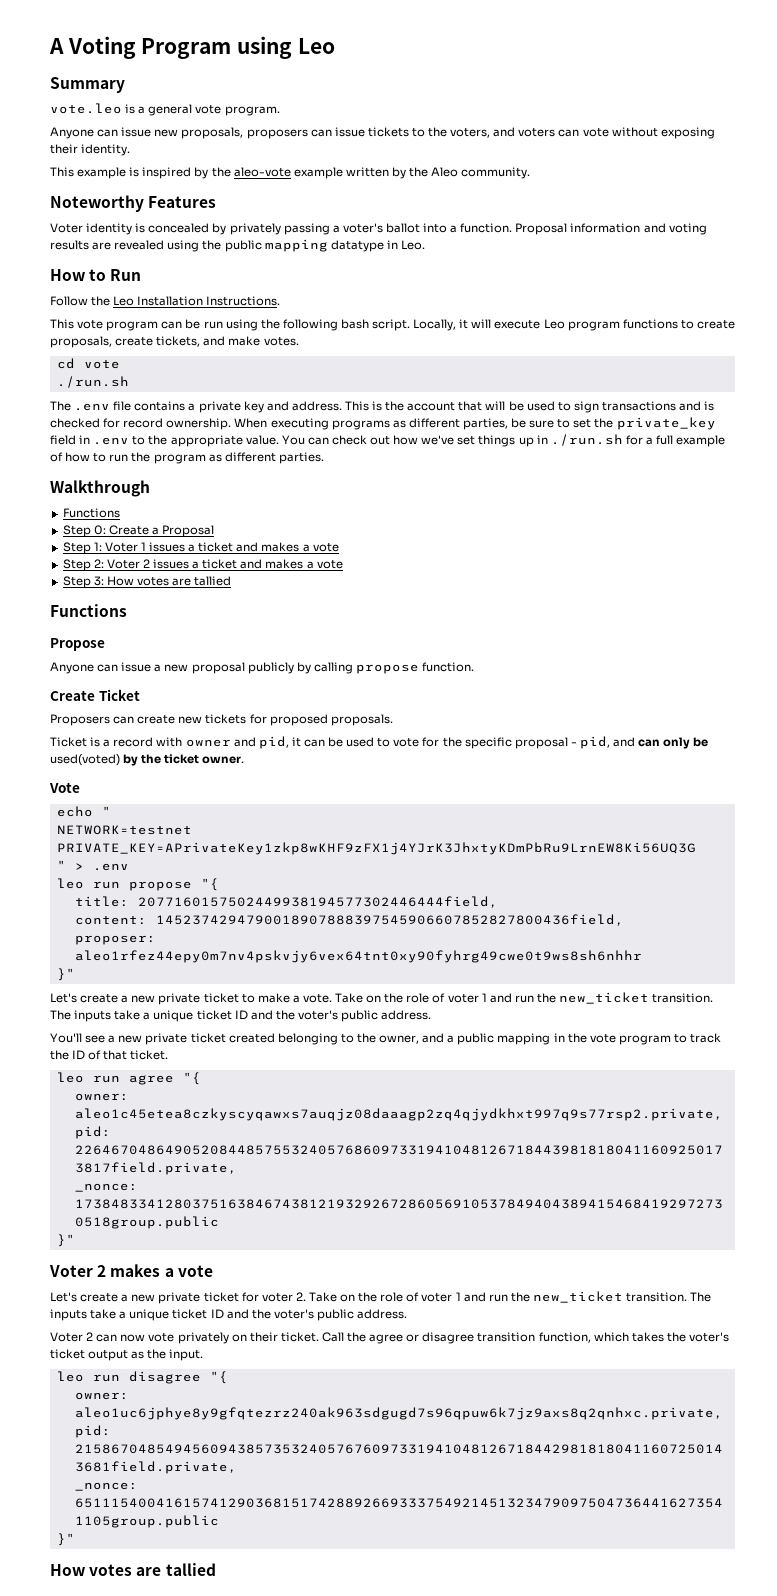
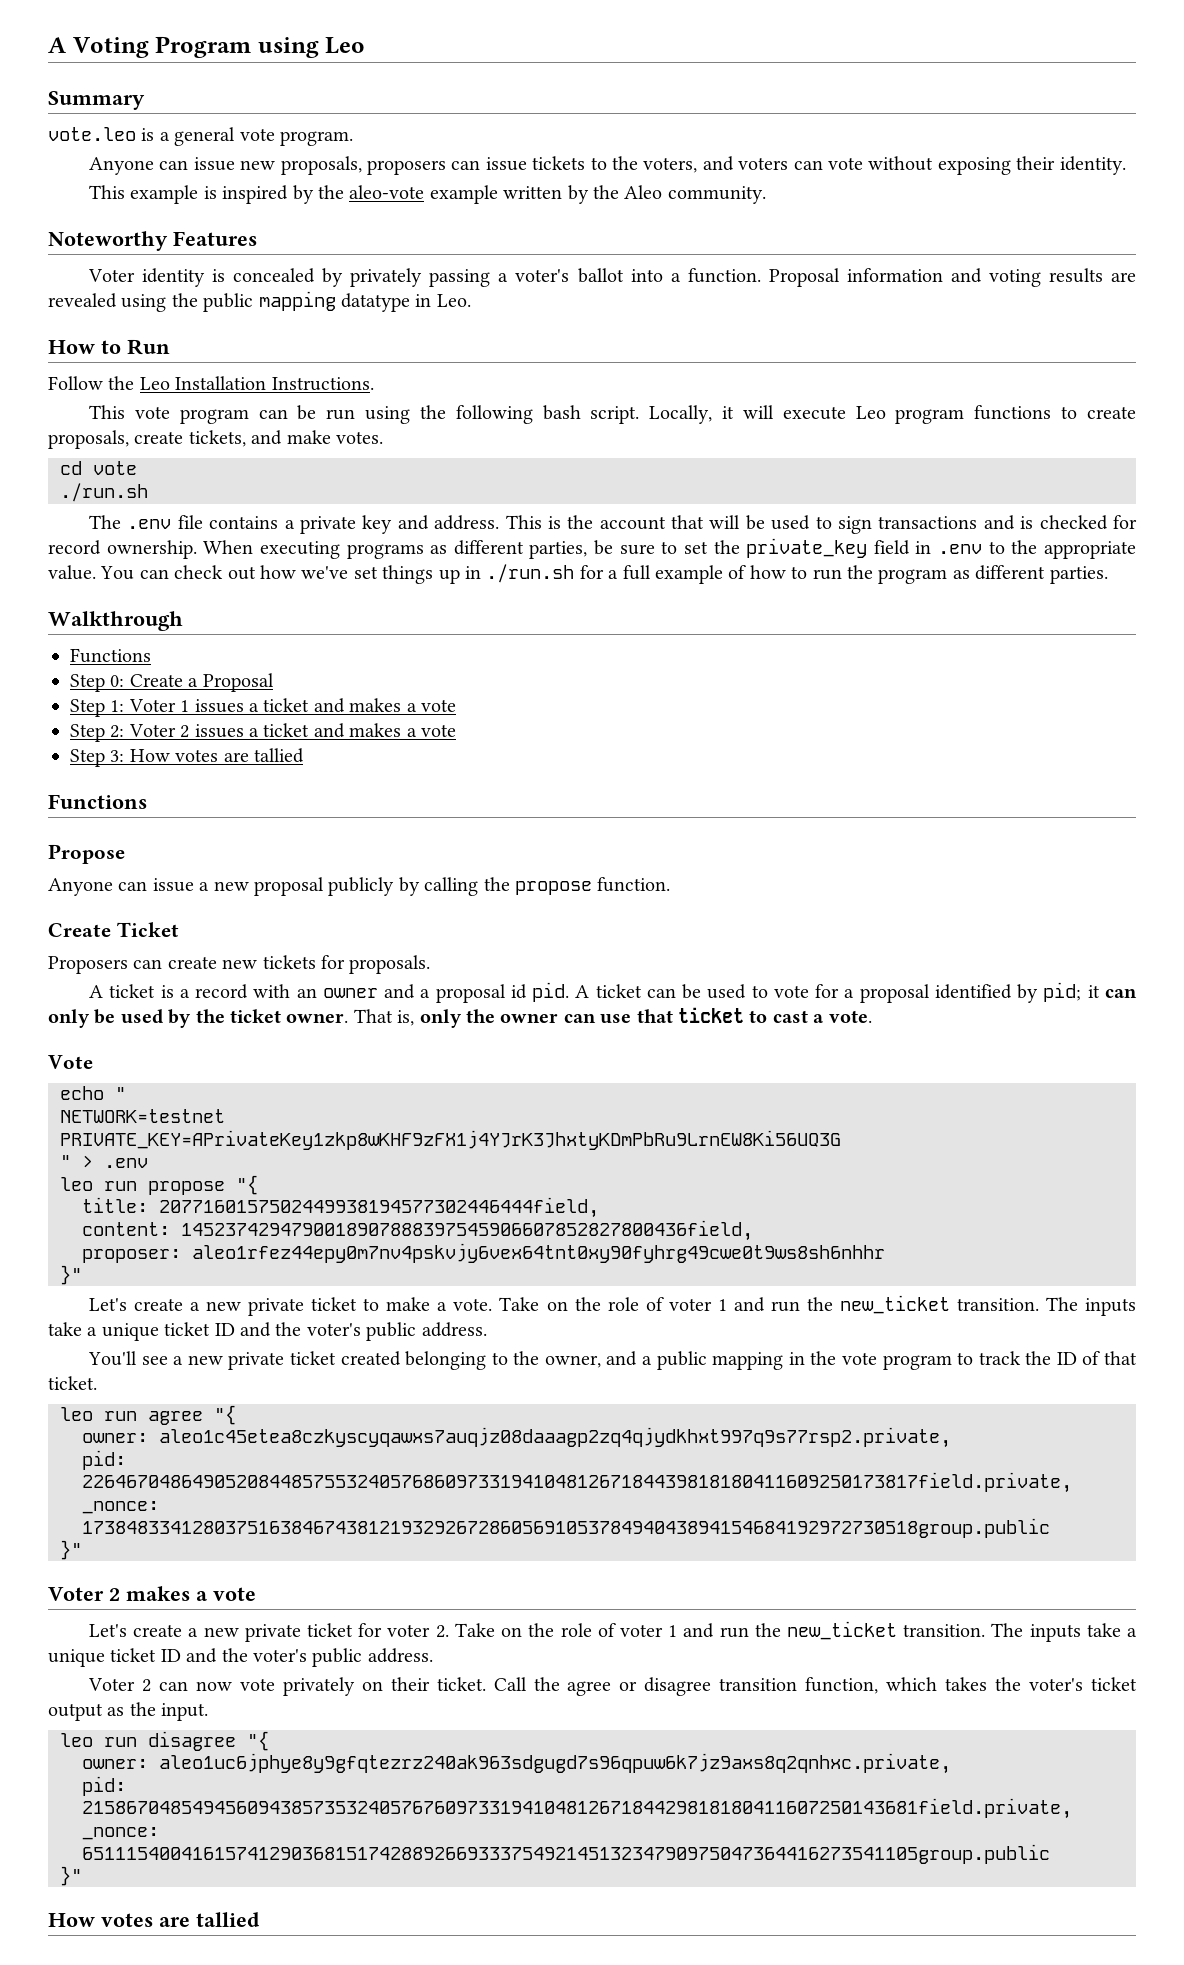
(353, 668) none -> [483,877,510,891] the
[269,714,328,726] proposed -> (345, 962) none
[50,737,87,747] Ticket -> [89,984,156,998] A ticket
(183, 742) none -> [296,988,317,998] an
[258,736,301,749] pid, it -> [420,982,642,1003] a proposal id pid. A ticket
[442,736,636,749] the specific proposal - pid, and -> [844,982,1100,1003] a proposal identified by pid; it
[50,754,120,766] used(voted) -> [120,1009,163,1024] used
(245, 760) none -> [353,1007,872,1028] That is, only the owner can use that ticket to cast a vote.

